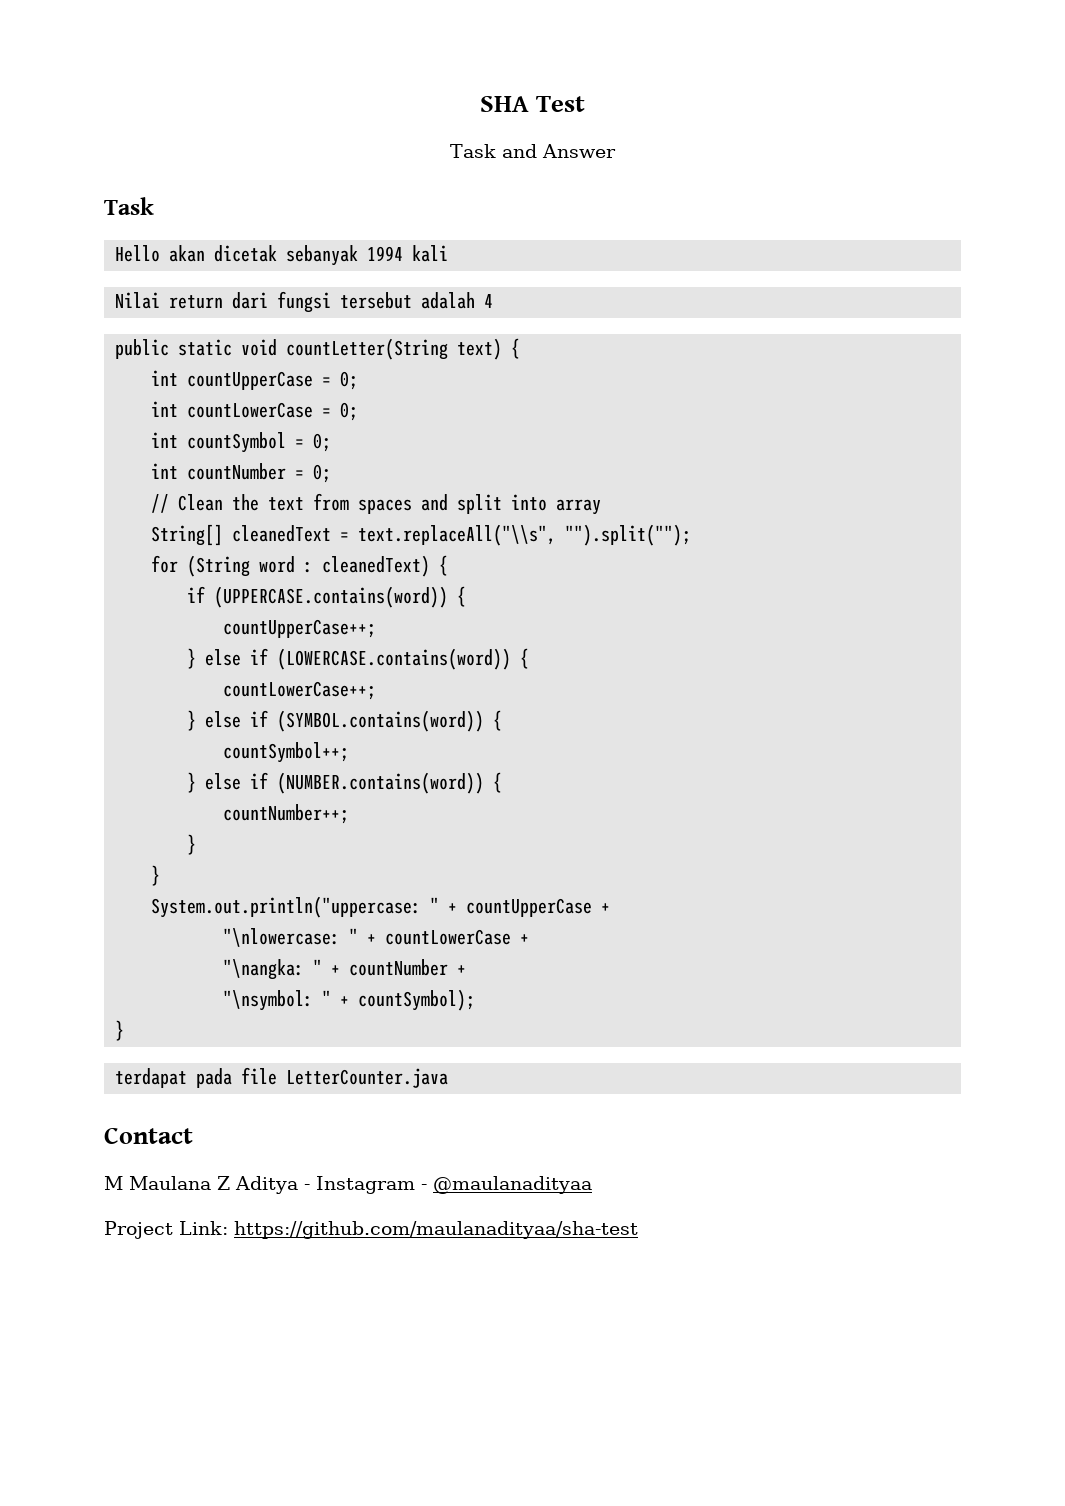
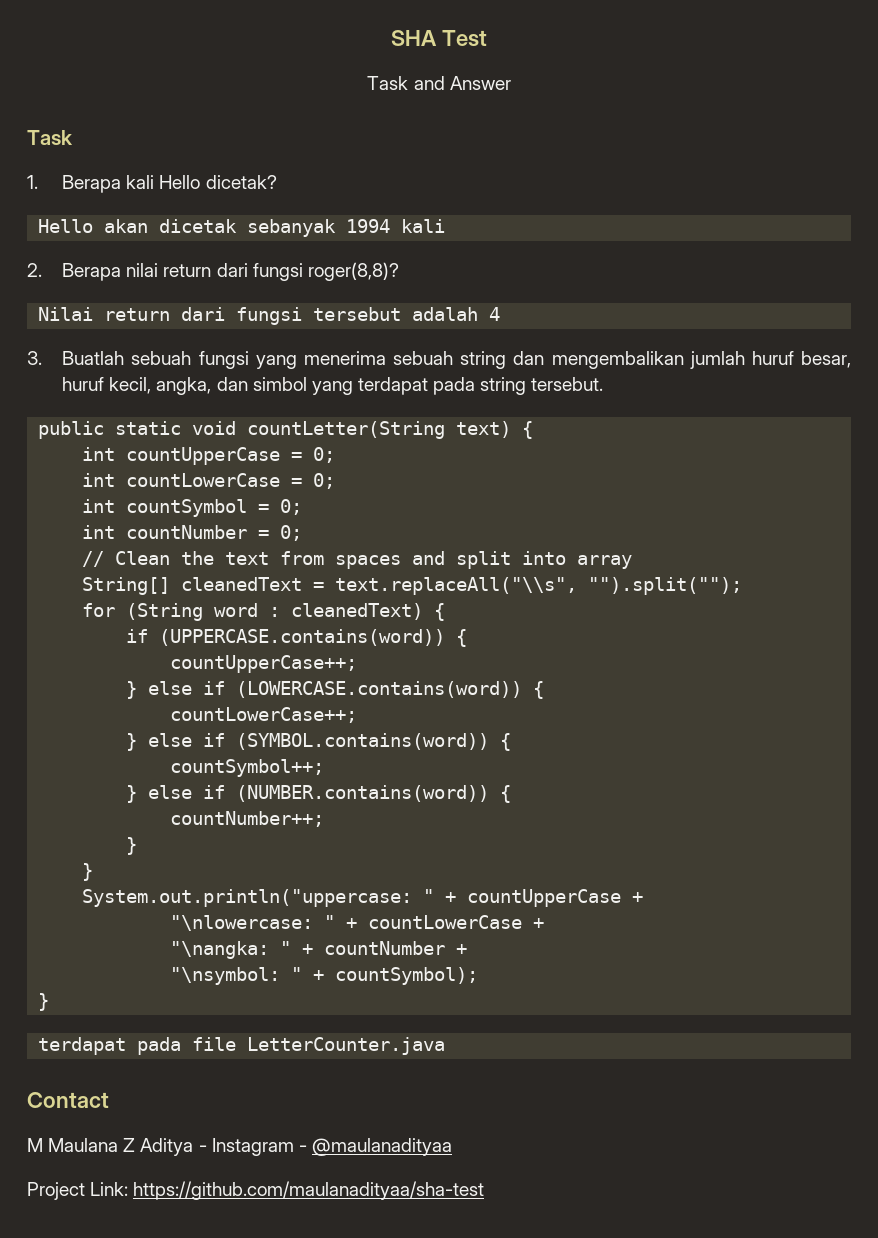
(154, 206) none -> [27,175,277,193] // 1. Berapa kali Hello dicetak?
(449, 253) none -> [27,262,399,281] // 2. Berapa nilai return dari fungsi roger(8,8)?
(494, 301) none -> [27,351,851,369] [62,377,604,395] // 3. Buatlah sebuah fungsi yang menerima sebuah string dan mengembalikan jumlah huruf besar, huruf kecil, angka, dan simbol yang terdapat pada string tersebut.

